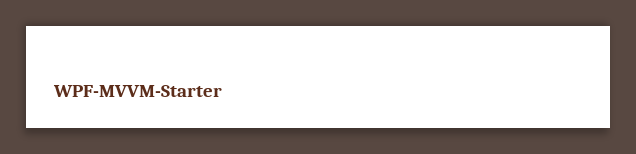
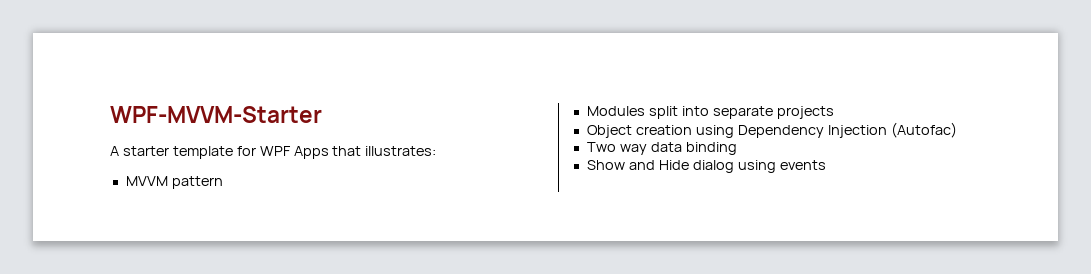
(222, 91) none -> [110,146,437,159] [125,176,223,189] [586,106,834,119] [586,122,957,138] [586,142,737,155] [586,160,826,173] // A starter template for WPF Apps that illustrates: // MVVM pattern // Modules split into separate projects // Object creation using Dependency Injection (Autofac) // Two way data binding // Show and Hide dialog using events

